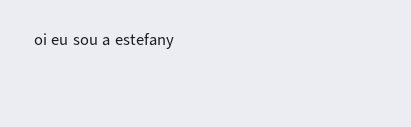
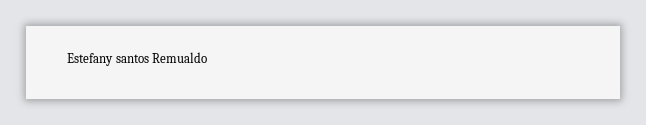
[34,33,174,49] oi eu sou a estefany -> [67,52,208,66] Estefany santos Remualdo

